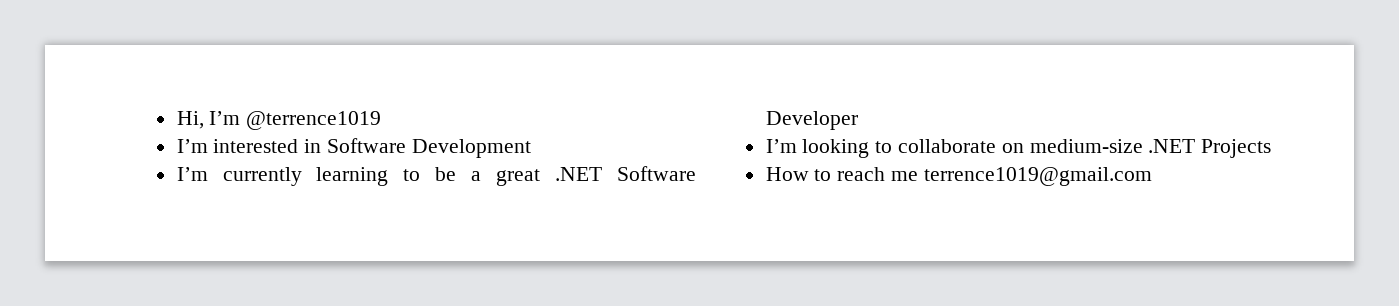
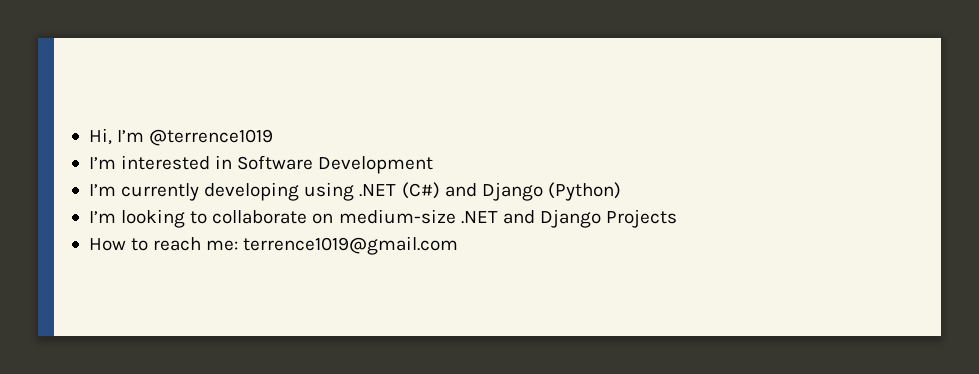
[316,166,696,186] [765,111,858,130] learning to be a great .NET Software Developer -> [204,182,621,201] developing using .NET (C#) and Django (Python)
(1196, 146) none -> [502,209,601,228] and Django
[891,171,919,181] me -> [206,240,239,251] me:

